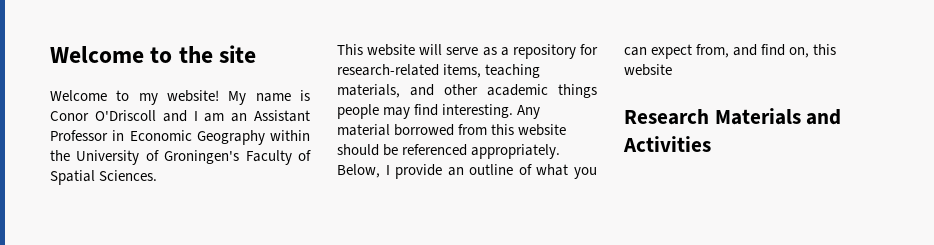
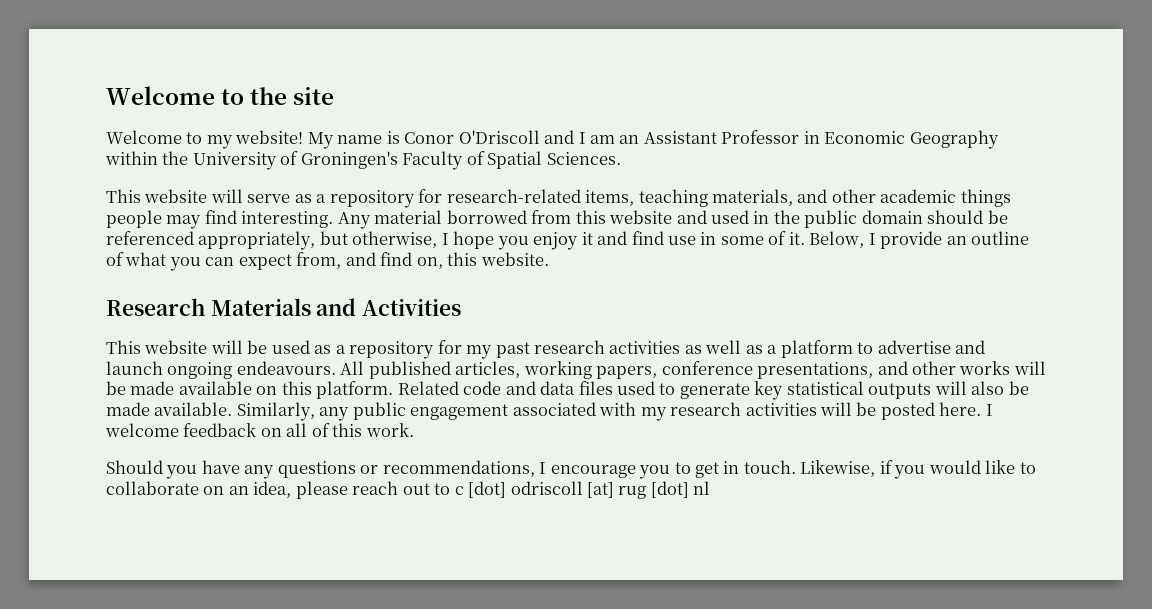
[337,144,561,159] should be referenced appropriately. -> [676,210,1008,228] [106,231,805,250] and used in the public domain should be referenced appropriately, but otherwise, I hope you enjoy it and find use in some of it.
[624,64,672,76] website -> [480,252,549,266] website.
(711, 144) none -> [106,340,986,359] [106,361,1046,379] [106,381,1029,400] [106,402,993,421] [105,423,414,437] [106,460,1036,479] [106,481,711,499] // This website will be used as a repository for my past research activities as well as a platform to advertise and launch ongoing endeavours. All published articles, working papers, conference presentations, and other works will be made available on this platform. Related code and data files used to generate key statistical outputs will also be made available. Similarly, any public engagement associated with my research activities will be posted here. I welcome feedback on all of this work. // Should you have any questions or recommendations, I encourage you to get in touch. Likewise, if you would like to collaborate on an idea, please reach out to c [dot] odriscoll [at] rug [dot] nl

